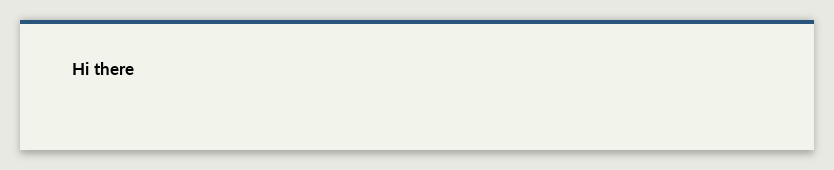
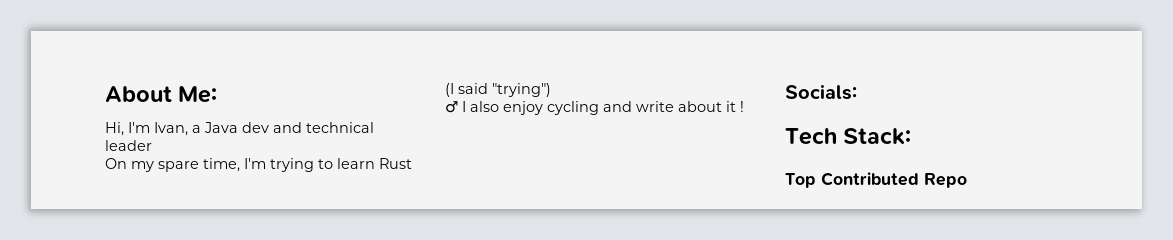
[72,62,134,75] Hi there -> [105,86,218,103] [105,122,374,136] [105,140,152,151] [105,158,412,172] [445,83,551,97] [445,101,744,115] [785,84,857,100] [785,128,912,145] [785,172,967,188] About Me: // Hi, I'm Ivan, a Java dev and technical leader // On my spare time, I'm trying to learn Rust (I said "trying") // ♂ I also enjoy cycling and write about it ! // Socials: // Tech Stack: // Top Contributed Repo

